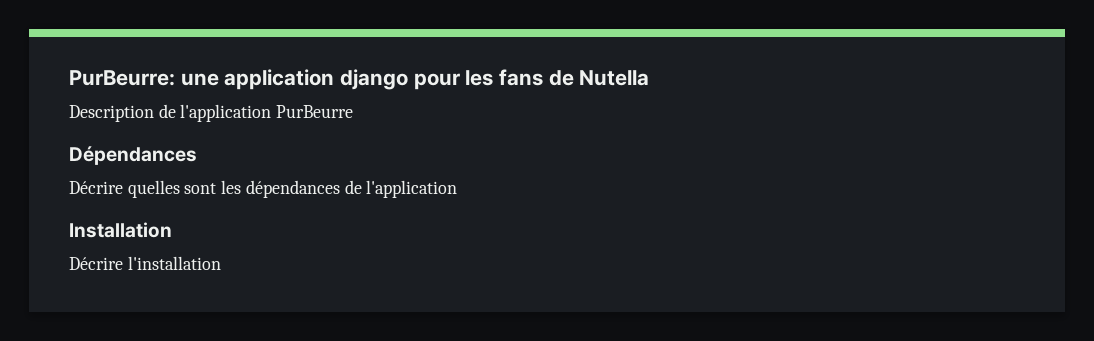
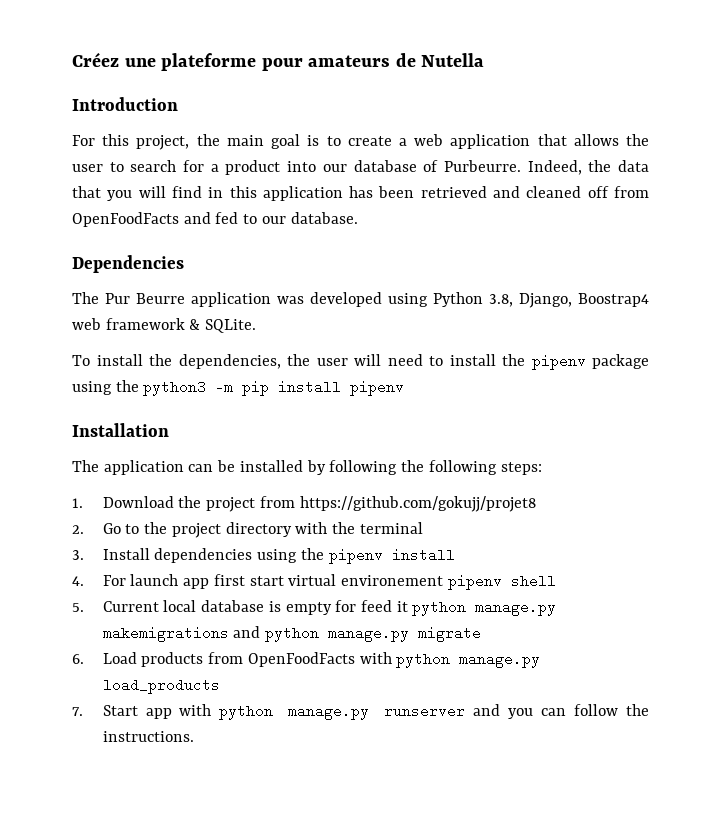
[69,69,650,90] [69,104,354,122] [69,146,197,165] [69,180,458,198] [69,222,172,238] [69,256,221,270] PurBeurre: une application django pour les fans de Nutella // Description de l'application PurBeurre // Dépendances // Décrire quelles sont les dépendances de l'application // Installation // Décrire l'installation -> [72,52,485,71] [72,97,178,111] [72,134,650,150] [72,160,650,175] [72,186,650,201] [72,212,358,227] [72,255,184,273] [72,292,649,308] [72,318,257,333] [72,354,649,370] [72,380,405,396] [72,423,169,437] [72,460,542,475] [72,496,536,512] [72,522,423,538] [72,548,455,564] [72,574,556,590] [72,600,557,616] [102,626,482,642] [72,652,541,668] [102,678,220,694] [72,704,649,720] [102,731,194,742] Créez une plateforme pour amateurs de Nutella // Introduction // For this project, the main goal is to create a web application that allows the user to search for a product into our database of Purbeurre. Indeed, the data that you will find in this application has been retrieved and cleaned off from OpenFoodFacts and fed to our database. // Dependencies // The Pur Beurre application was developed using Python 3.8, Django, Boostrap4 web framework & SQLite. // To install the dependencies, the user will need to install the pipenv package using the python3 -m pip install pipenv // Installation // The application can be installed by following the following steps: // 1. Download the project from https://github.com/gokujj/projet8 // 2. Go to the project directory with the terminal // 3. Install dependencies using the pipenv install // 4. For launch app first start virtual environement pipenv shell // 5. Current local database is empty for feed it python manage.py makemigrations and python manage.py migrate // 6. Load products from OpenFoodFacts with python manage.py load_products // 7. Start app with python manage.py runserver and you can follow the instructions.

